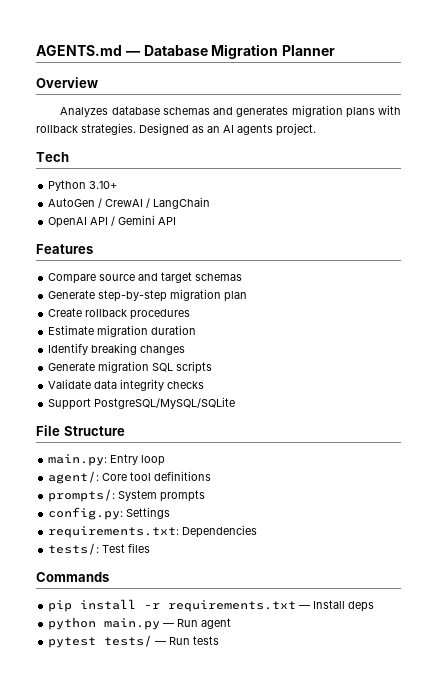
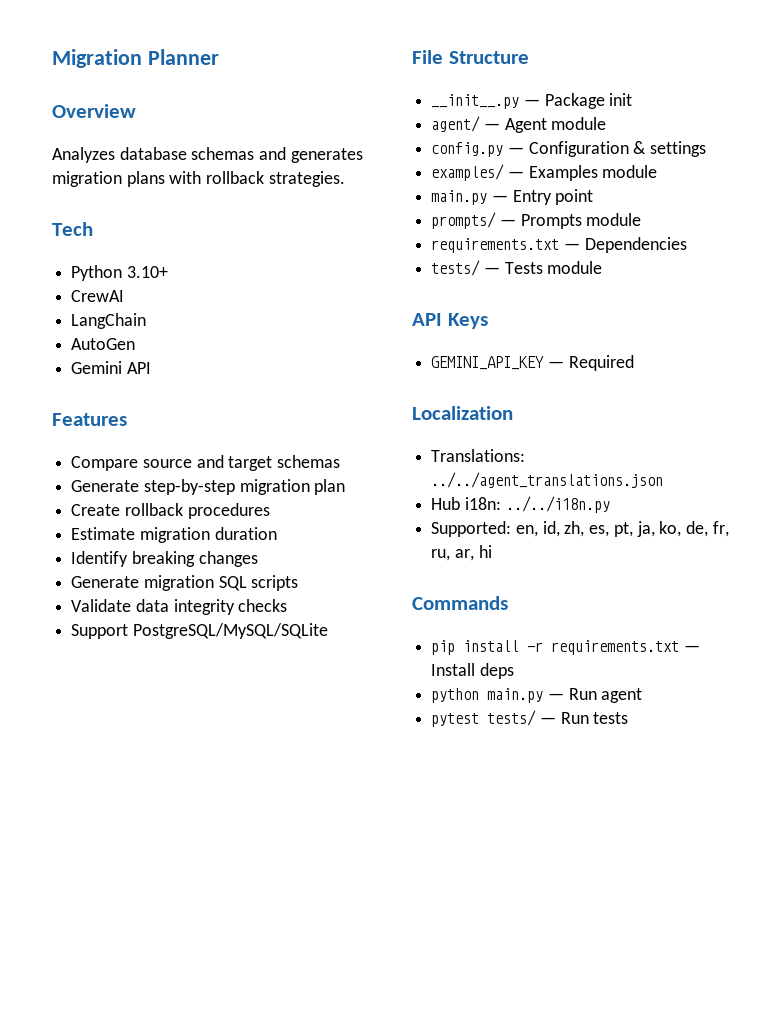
[36,45,208,56] AGENTS.md — Database -> (52, 58) none
[139,123,316,136] Designed as an AI agents project. -> (345, 179) none
[48,198,103,208] AutoGen / -> (168, 272) none
[146,198,151,208] / -> (125, 296) //
[48,216,116,228] OpenAI API / -> [71,338,136,350] AutoGen //
[48,454,166,466] [48,471,212,484] [48,489,206,502] [48,507,171,520] [48,525,258,538] [48,543,151,555] main.py: Entry loop // agent/: Core tool definitions // prompts/: System prompts // config.py: Settings // requirements.txt: Dependencies // tests/: Test files -> [431,93,633,109] [431,116,607,133] [431,141,707,157] [431,164,658,181] [431,189,594,205] [431,212,642,229] [431,237,687,253] [431,260,603,276] [412,313,488,329] [431,355,634,371] [412,406,513,420] [431,449,526,462] [431,472,664,488] [431,496,610,513] [431,521,729,537] [431,545,492,561] __init__.py — Package init // agent/ — Agent module // config.py — Configuration & settings // examples/ — Examples module // main.py — Entry point // prompts/ — Prompts module // requirements.txt — Dependencies // tests/ — Tests module // API Keys // GEMINI_API_KEY — Required // Localization // Translations: ../../agent_translations.json // Hub i18n: ../../i18n.py // Supported: en, id, zh, es, pt, ja, ko, de, fr, ru, ar, hi

